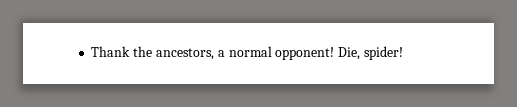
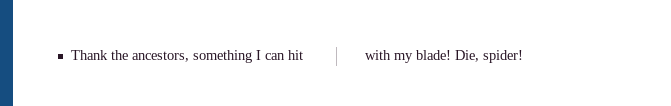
[217,46,335,60] a normal opponent! -> [192,50,451,63] something I can hit with my blade!

